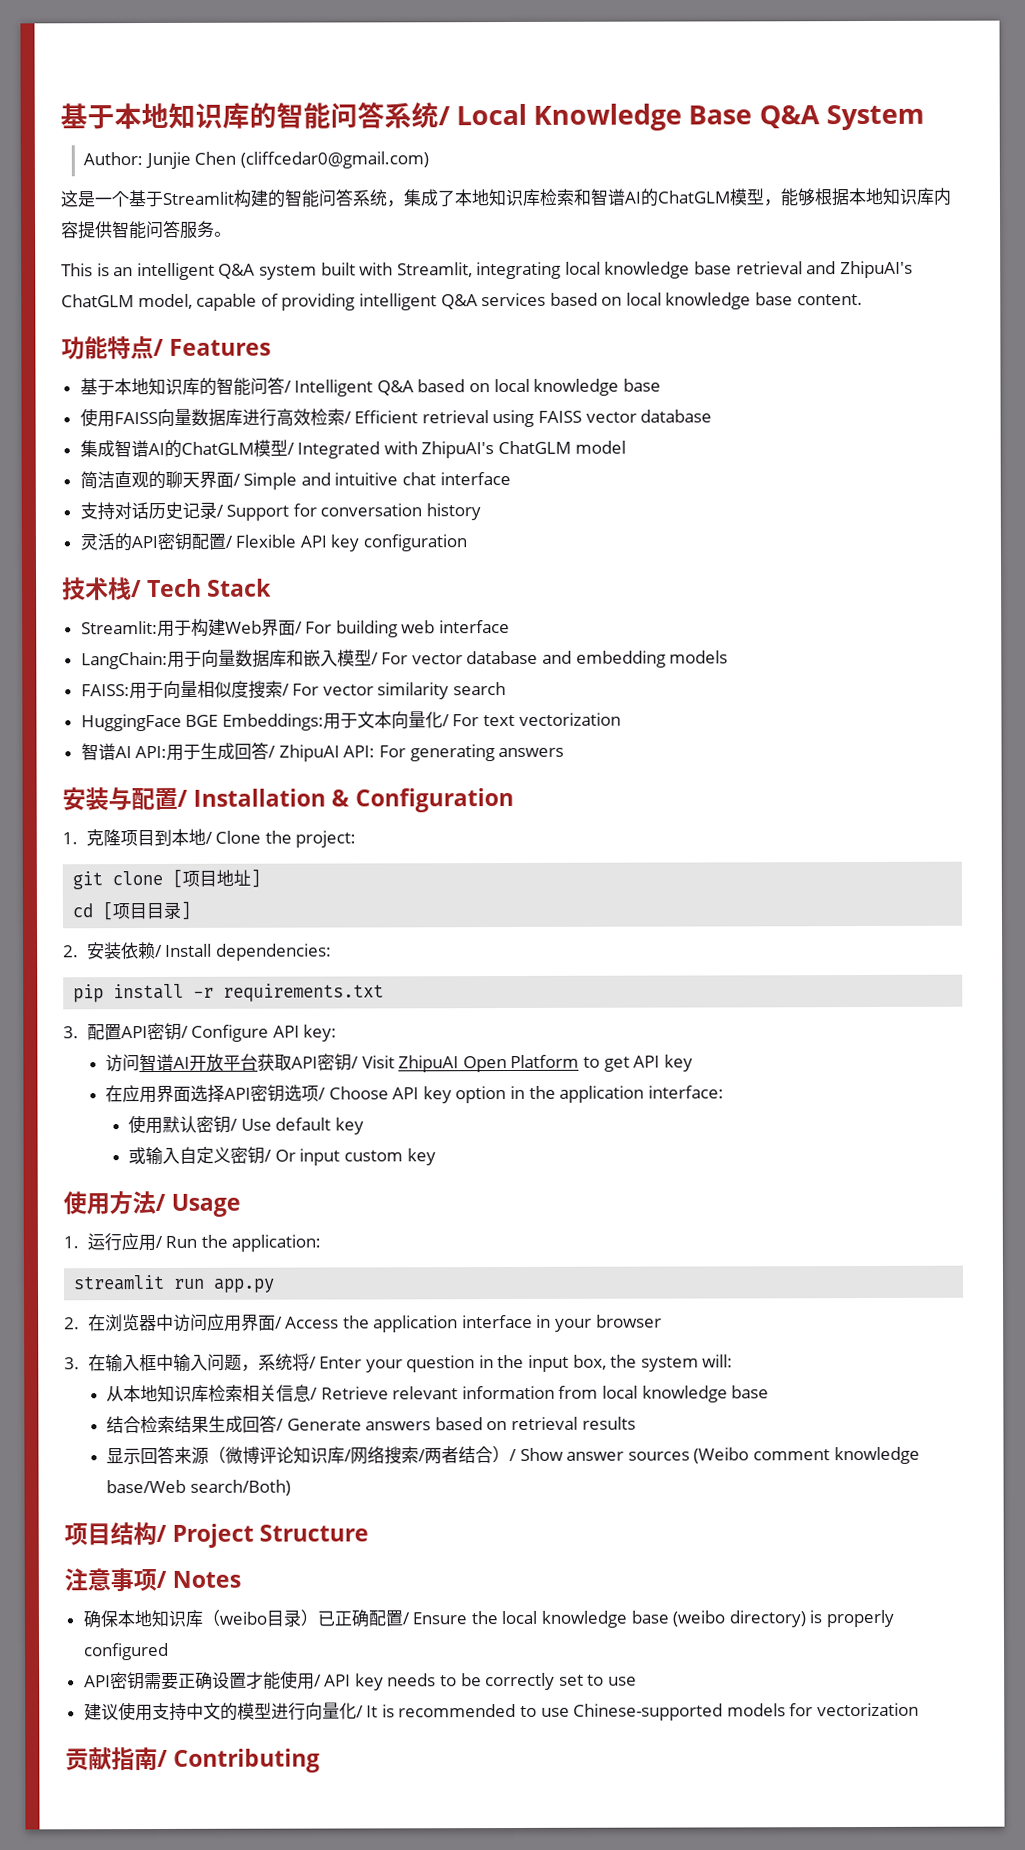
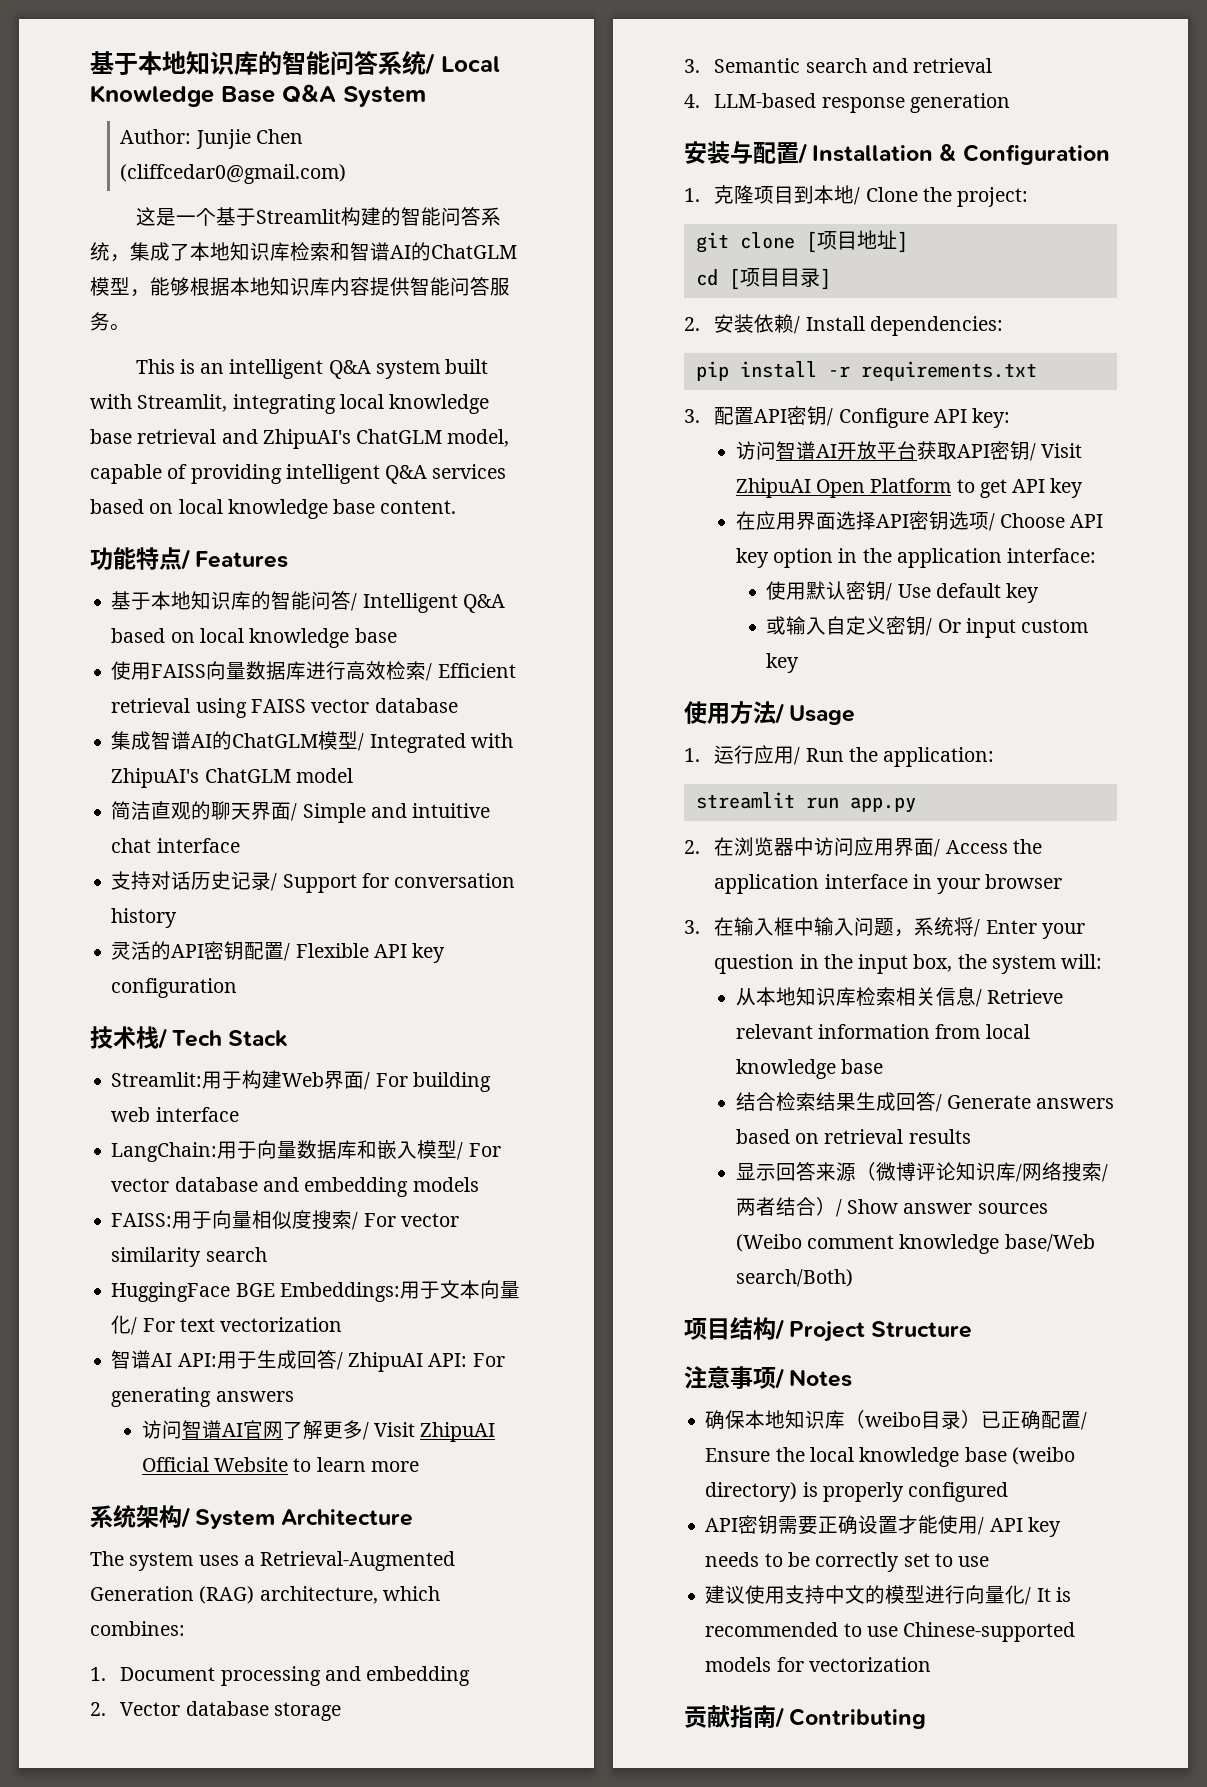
(565, 752) none -> [141,1420,496,1442] [141,1457,419,1472] [90,1505,414,1529] [90,1551,456,1571] [90,1586,440,1604] [90,1621,185,1636] [90,1666,471,1686] [90,1701,341,1721] [684,58,993,73] [684,93,1010,113] // 访问智谱AI官网了解更多/ Visit ZhipuAI Official Website to learn more // 系统架构/ System Architecture // The system uses a Retrieval-Augmented Generation (RAG) architecture, which combines: // 1. Document processing and embedding // 2. Vector database storage // 3. Semantic search and retrieval // 4. LLM-based response generation

